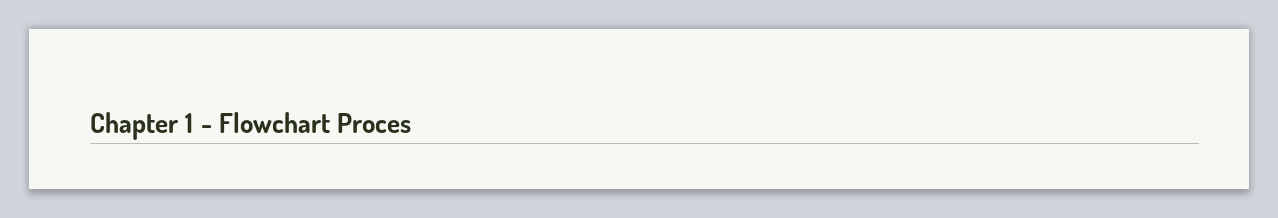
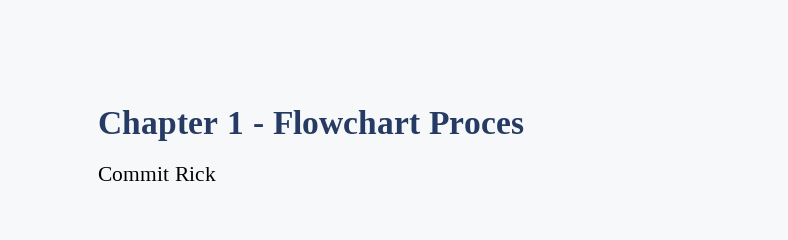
(412, 123) none -> [98,167,216,181] // Commit Rick

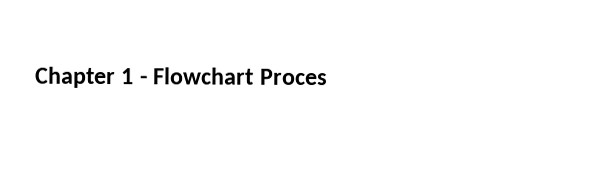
[98,167,216,181] // Commit Rick -> (328, 77) none

